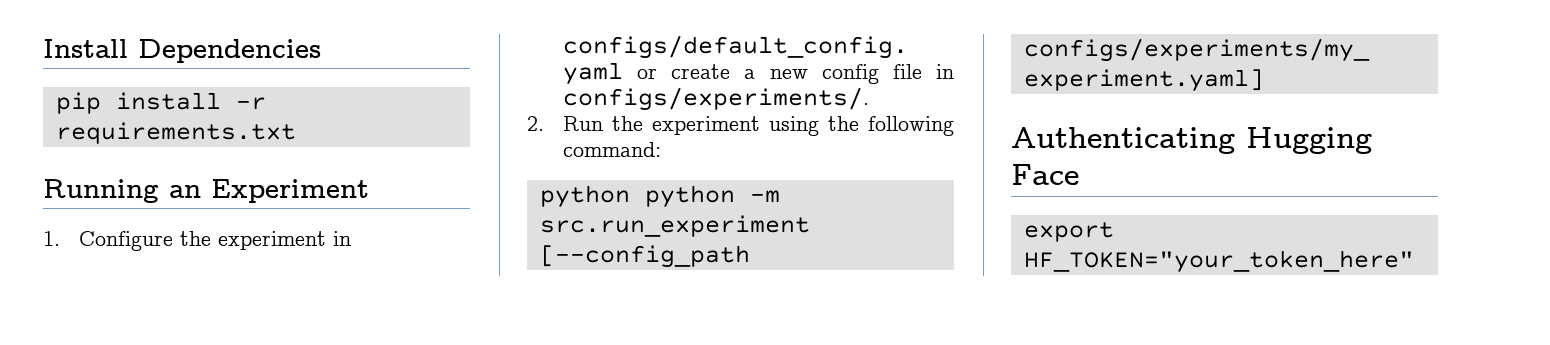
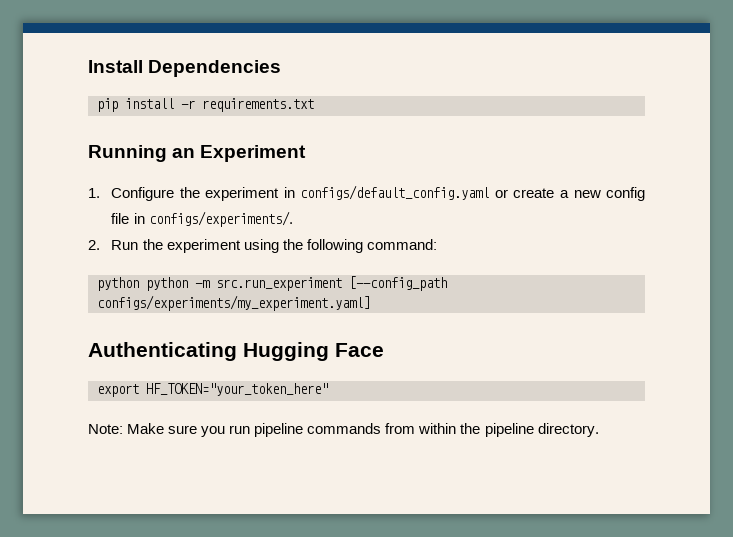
(1414, 261) none -> [88,423,599,437] // Note: Make sure you run pipeline commands from within the pipeline directory.

